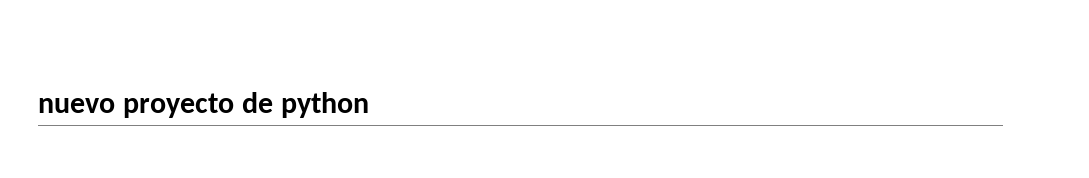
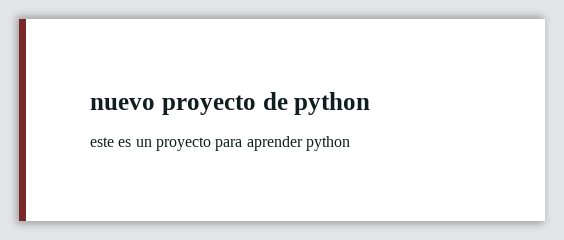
(370, 105) none -> [90,136,350,151] // este es un proyecto para aprender python

